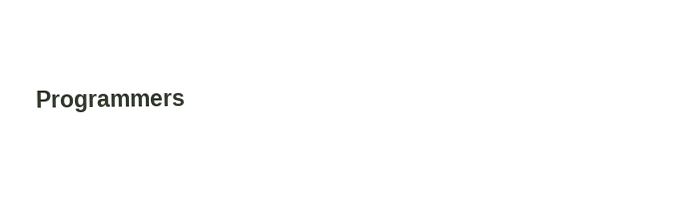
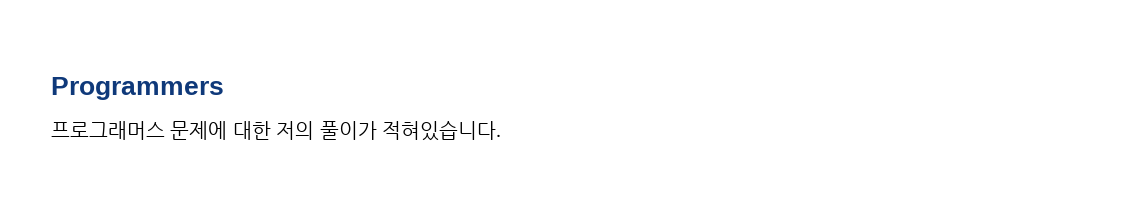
(186, 100) none -> [51,120,501,141] // 프로그래머스 문제에 대한 저의 풀이가 적혀있습니다.

